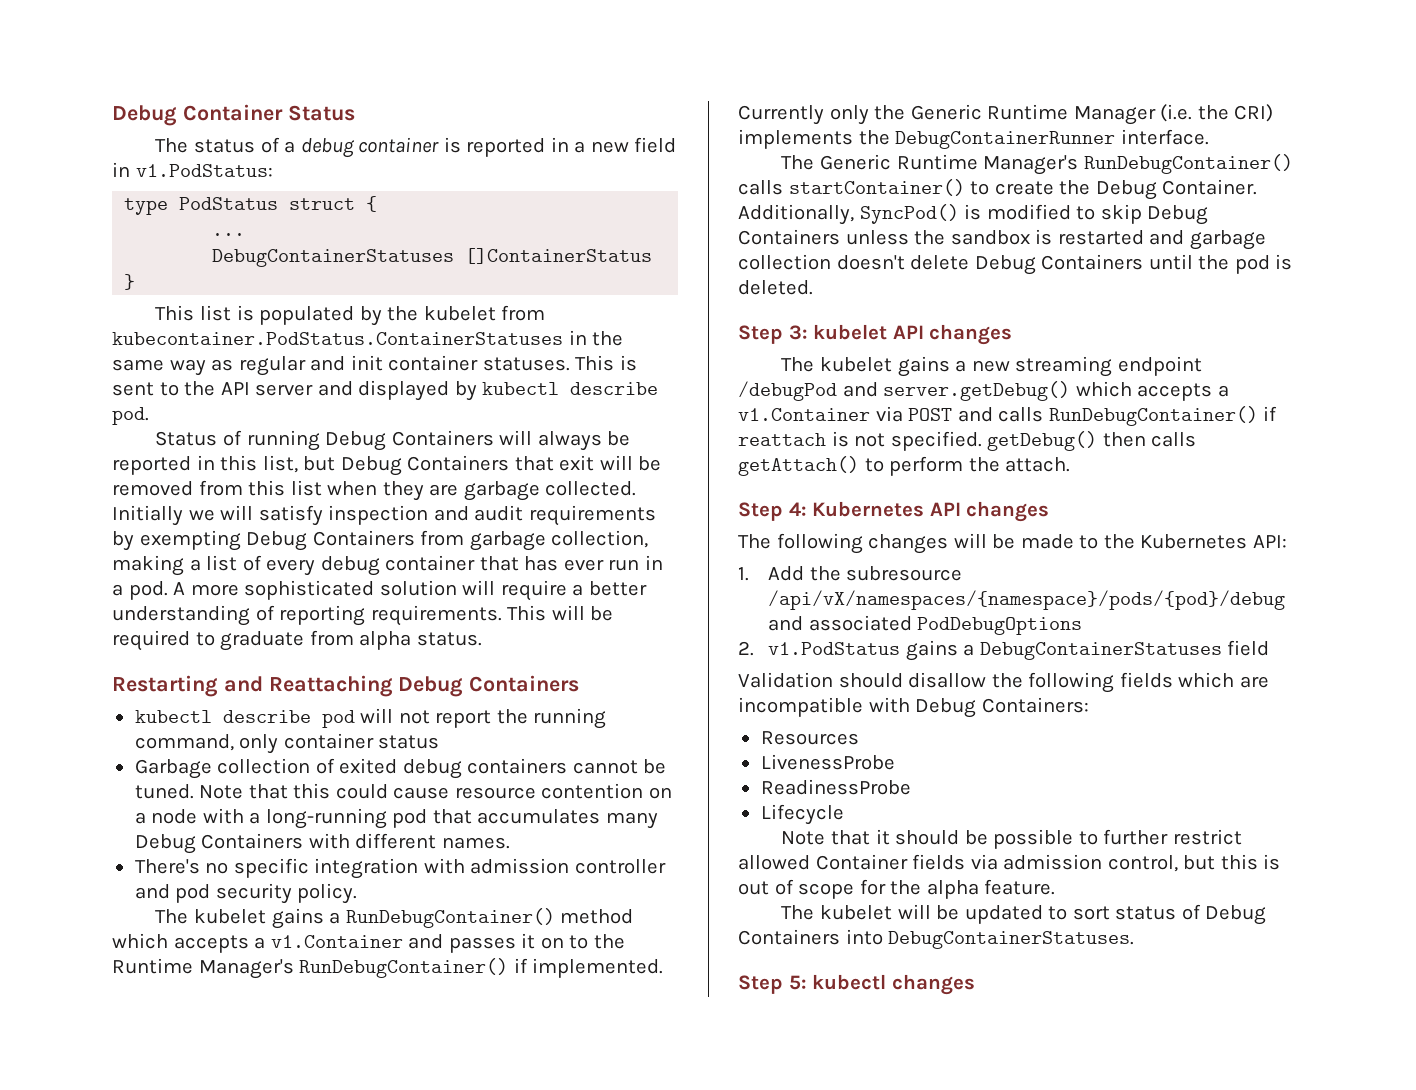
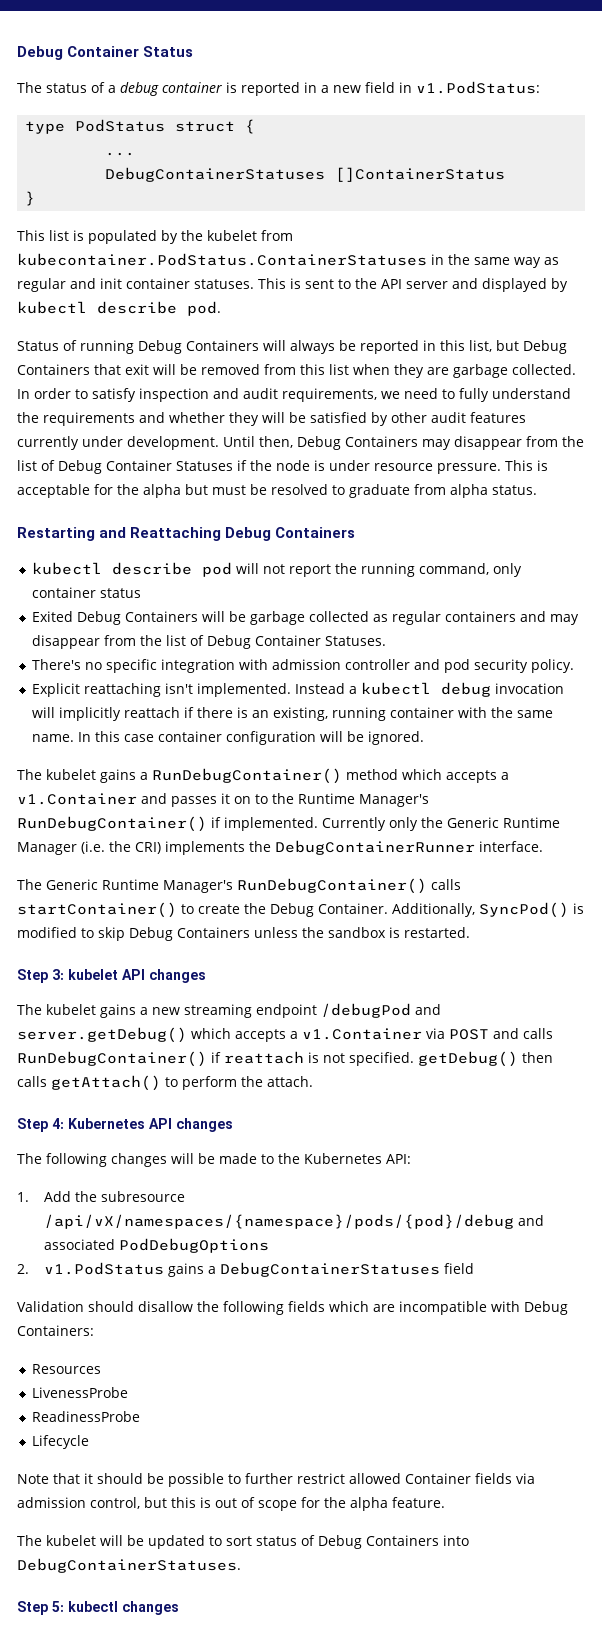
[112,505,254,526] Initially we will -> [17,388,88,399] In order to
[528,505,656,526] [112,530,649,551] [112,555,663,576] [112,580,647,601] [112,605,614,626] [112,630,190,651] requirements by exempting Debug Containers from garbage collection, making a list of every debug container that has ever run in a pod. A more sophisticated solution will require a better understanding of reporting requirements. This will be required -> [282,388,571,402] [17,412,526,426] [17,436,584,450] [17,460,548,474] [17,484,328,498] requirements, we need to fully understand the requirements and whether they will be satisfied by other audit features currently under development. Until then, Debug Containers may disappear from the list of Debug Container Statuses if the node is under resource pressure. This is acceptable for the alpha but must be resolved
[134,758,667,779] [134,783,672,799] [134,808,658,829] [134,833,510,854] Garbage collection of exited debug containers cannot be tuned. Note that this could cause resource contention on a node with a long-running pod that accumulates many Debug Containers with different names. -> [32,611,580,625] [32,635,387,649] Exited Debug Containers will be garbage collected as regular containers and may disappear from the list of Debug Container Statuses.
(358, 893) none -> [32,682,565,697] [32,707,554,721] [32,731,425,745] // Explicit reattaching isn't implemented. Instead a kubectl debug invocation will implicitly reattach if there is an existing, running container with the same name. In this case container configuration will be ignored.
[1057,230,1266,250] [738,254,1293,275] [738,280,813,295] restarted and garbage collection doesn't delete Debug Containers until the pod is deleted. -> [404,927,470,938] restarted.

